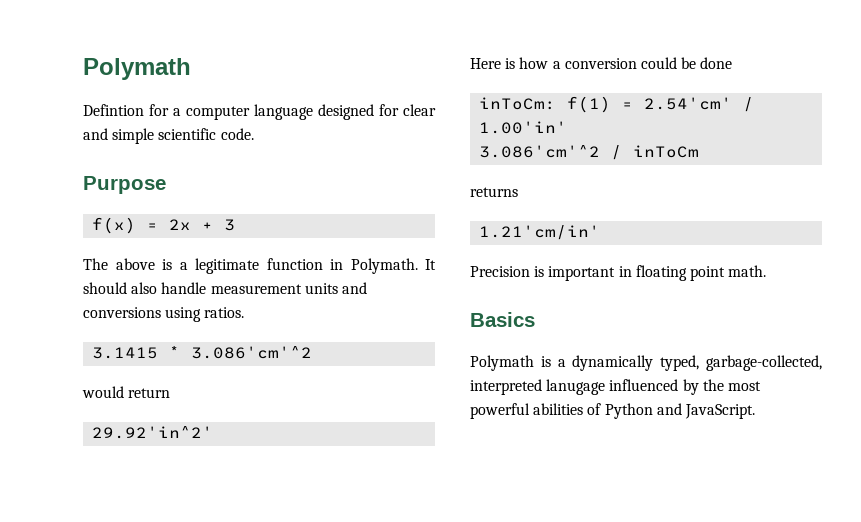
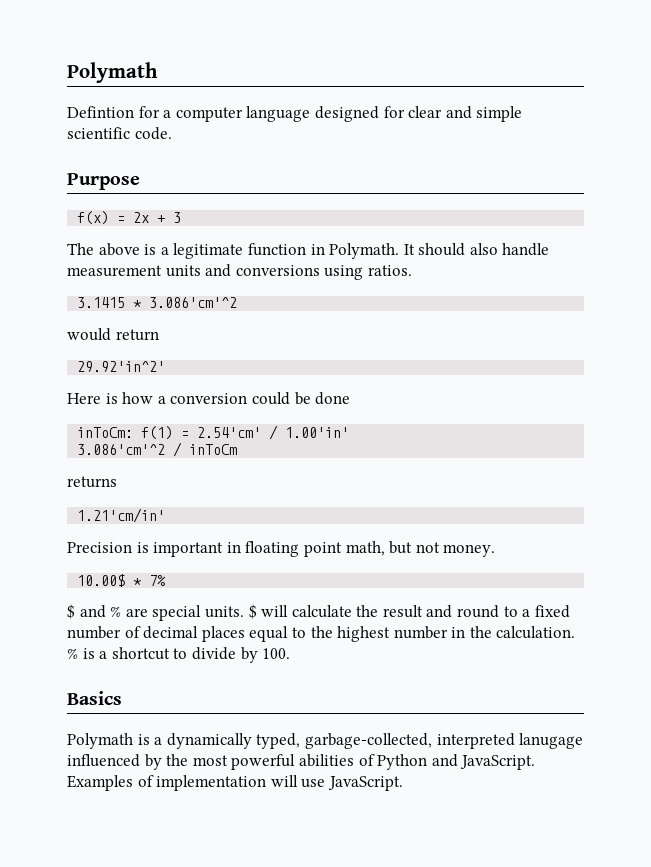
[728,265,767,277] math. -> [345,541,496,557] [77,574,167,587] [67,604,570,621] [67,626,576,642] [67,647,291,663] math, but not money. // 10.00$ * 7% // $ and % are special units. $ will calculate the result and round to a fixed number of decimal places equal to the highest number in the calculation. % is a shortcut to divide by 100.
(755, 411) none -> [67,775,403,791] Examples of implementation will use JavaScript.

